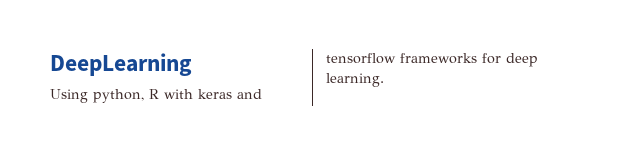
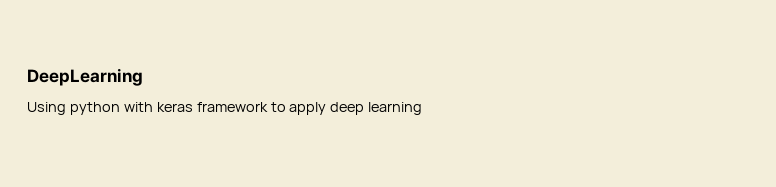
[93,89,262,103] [326,53,538,67] [326,73,384,87] python, R with keras and tensorflow frameworks for deep learning. -> [69,102,423,115] python with keras framework to apply deep learning

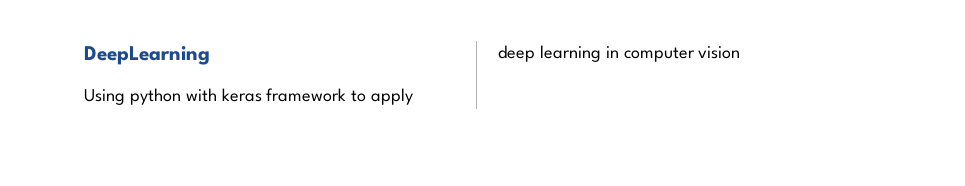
(423, 108) none -> [605,46,741,62] in computer vision

